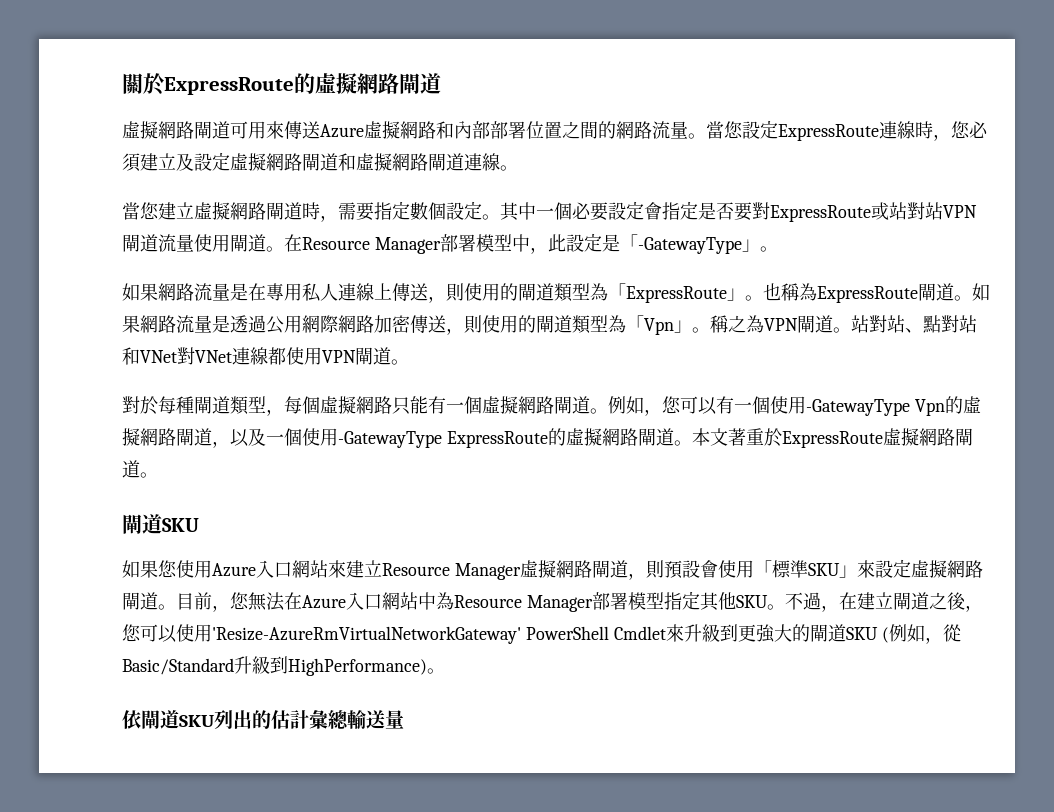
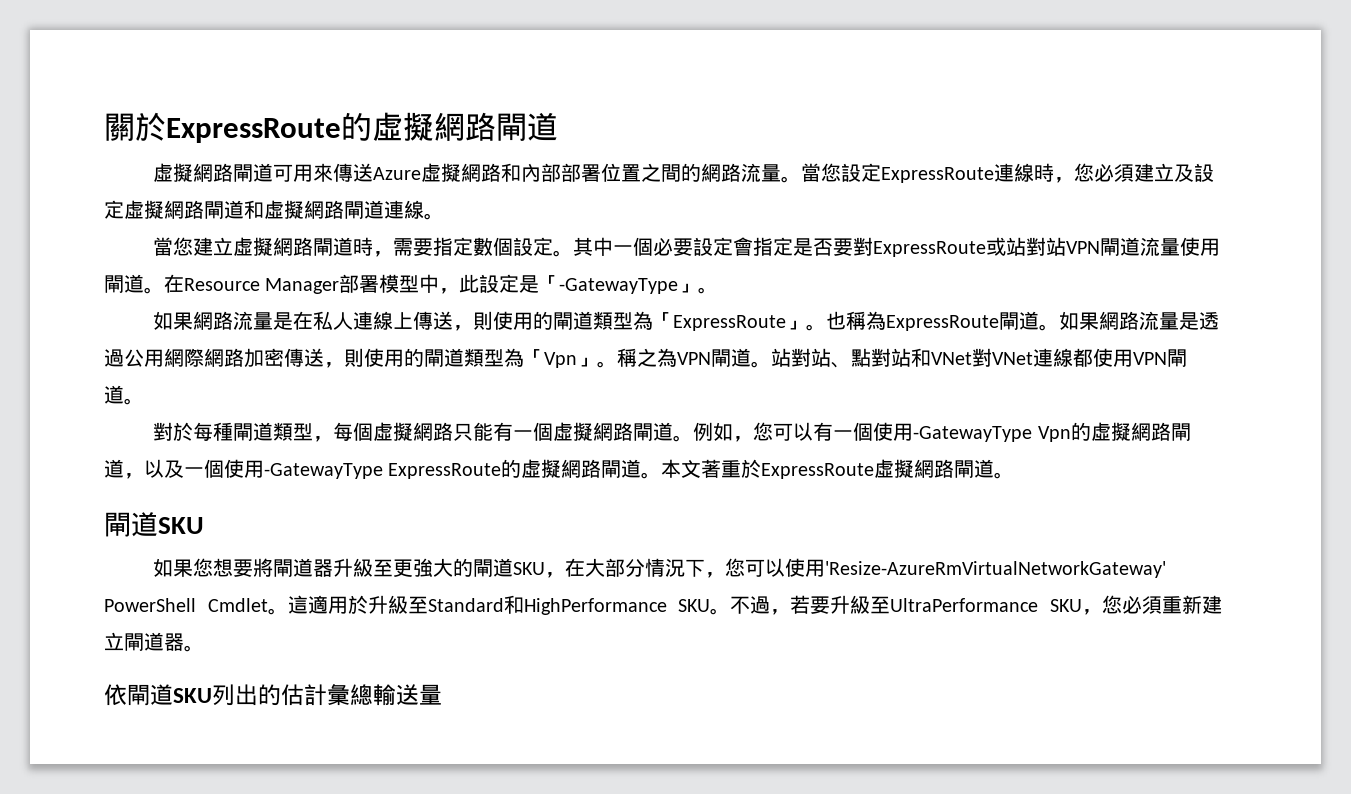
[266,283,302,301] 專用 -> (314, 320) none
[176,559,983,580] [122,591,966,612] 使用Azure入口網站來建立Resource Manager虛擬網路閘道，則預設會使用「標準SKU」來設定虛擬網路閘道。目前，您無法在Azure入口網站中為Resource Manager部署模型指定其他SKU。不過，在建立閘道之後 -> [213,558,706,578] 想要將閘道器升級至更強大的閘道SKU，在大部分情況下
[665,624,962,644] [122,656,427,676] 來升級到更強大的閘道SKU (例如，從Basic/Standard升級到HighPerformance) -> [267,595,1222,615] [104,632,184,651] 。這適用於升級至Standard和HighPerformance SKU。不過，若要升級至UltraPerformance SKU，您必須重新建立閘道器

